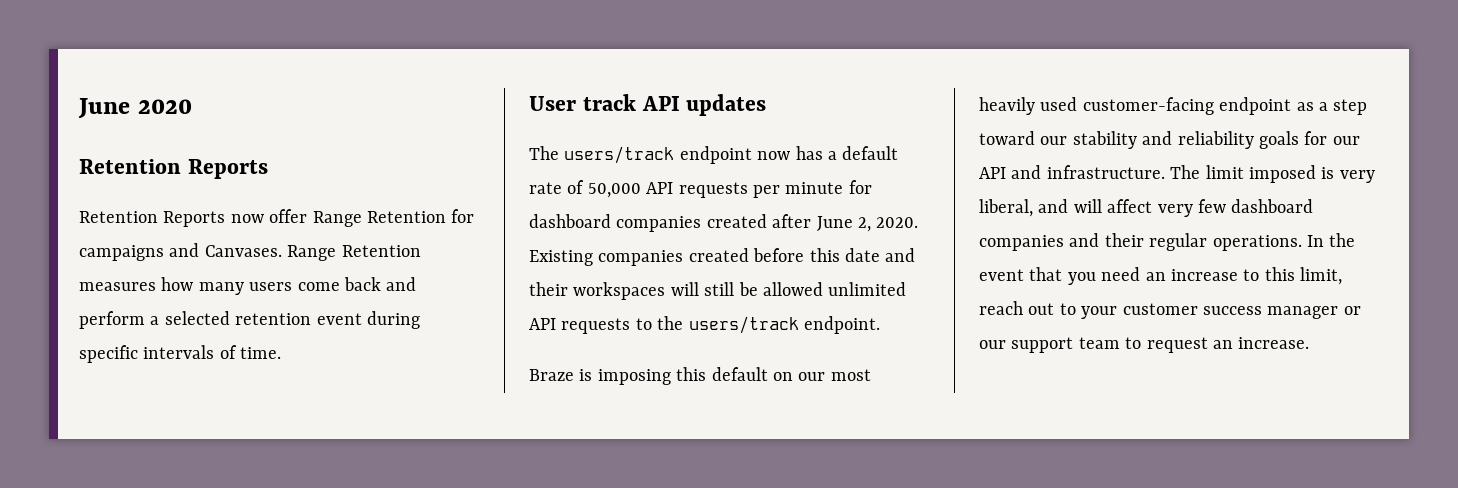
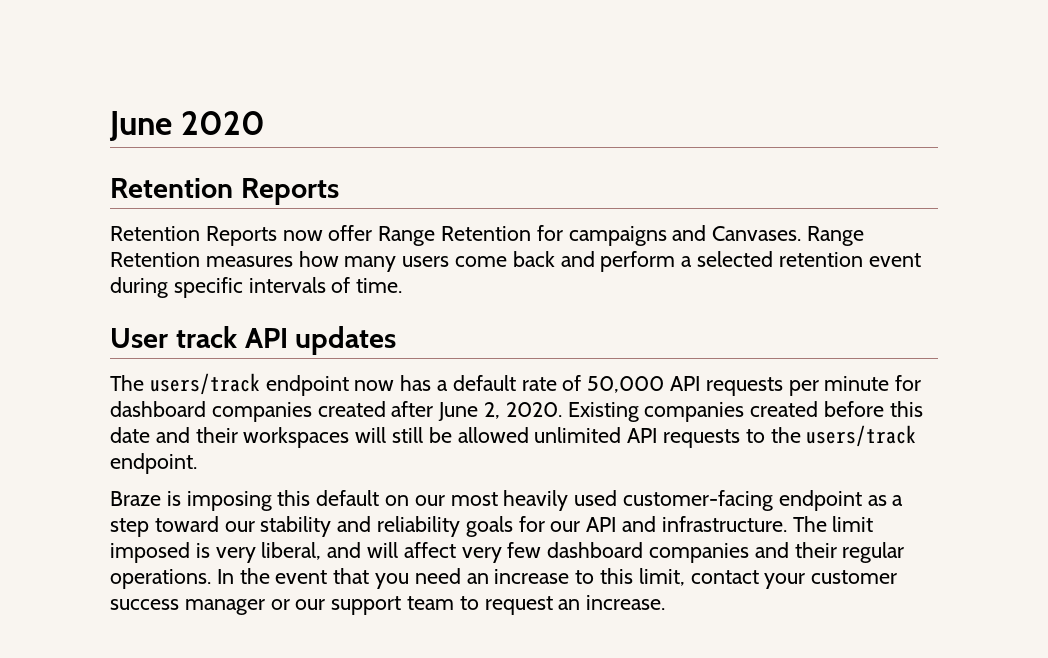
[979,301,1076,315] reach out to -> [690,570,759,584] contact

